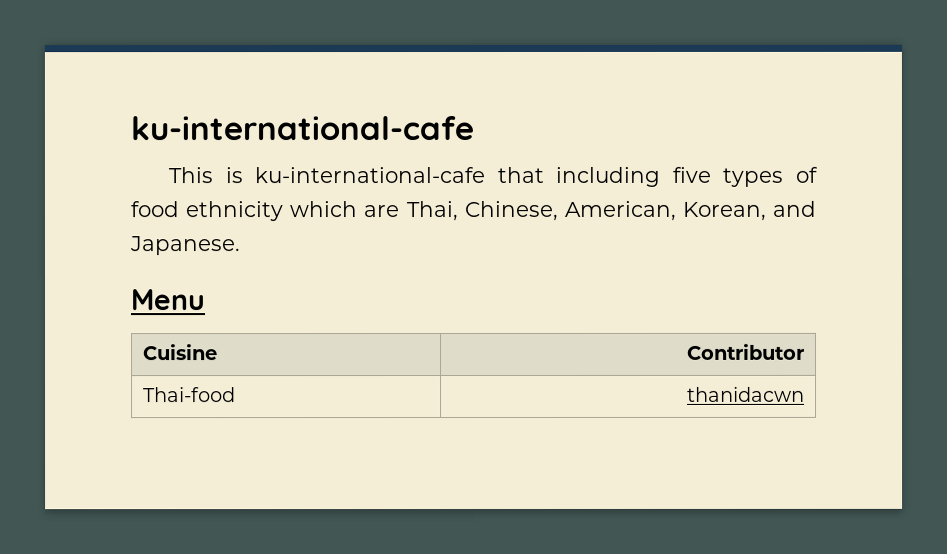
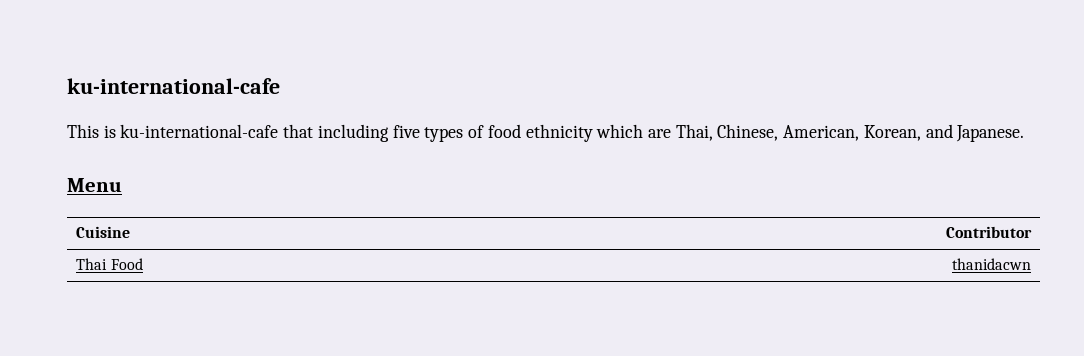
[143,387,237,403] Thai-food -> [76,258,143,270] Thai Food

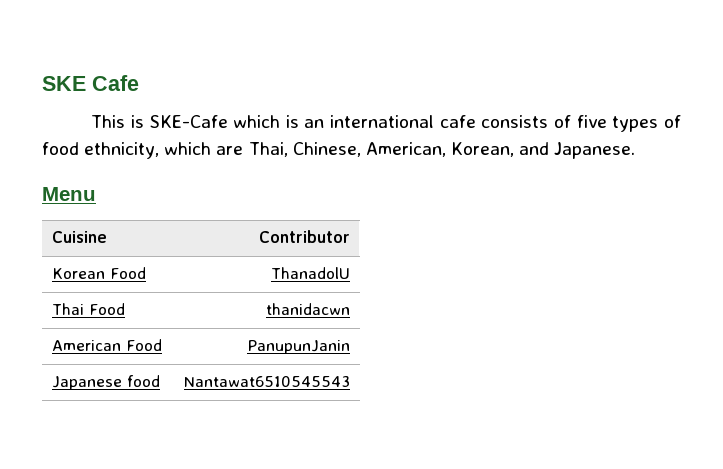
[67,78,280,94] ku-international-cafe -> [42,75,139,91] SKE Cafe
[120,124,389,142] ku-international-cafe that including -> [149,115,572,128] SKE-Cafe which is an international cafe consists of
[525,124,593,142] ethnicity -> [84,142,160,159] ethnicity,
(1032, 232) none -> [51,267,146,279] [271,267,351,279] // Korean Food | ThanadolU
(1031, 264) none -> [51,339,162,351] [247,340,351,354] [51,375,160,390] [184,376,351,387] // American Food | PanupunJanin // Japanese food | Nantawat6510545543

